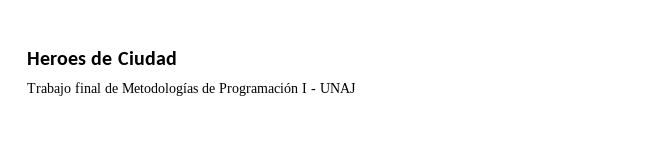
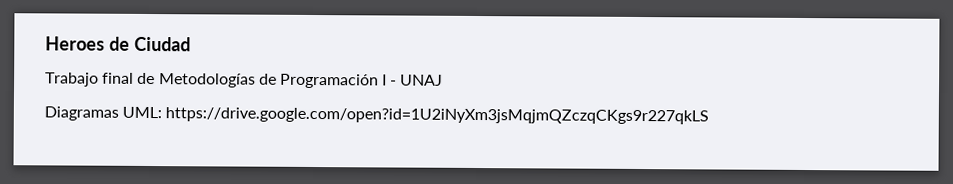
(356, 88) none -> [44,106,710,125] // Diagramas UML: https://drive.google.com/open?id=1U2iNyXm3jsMqjmQZczqCKgs9r227qkLS

